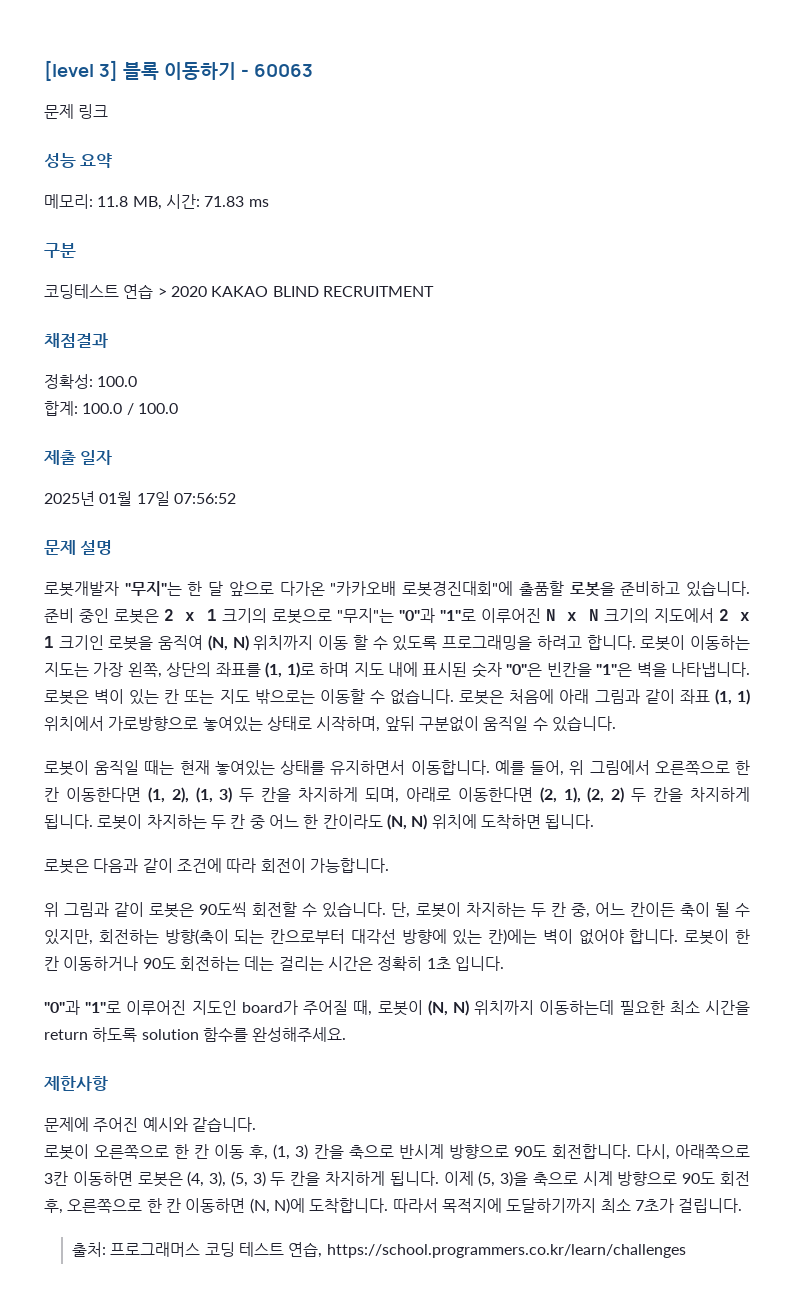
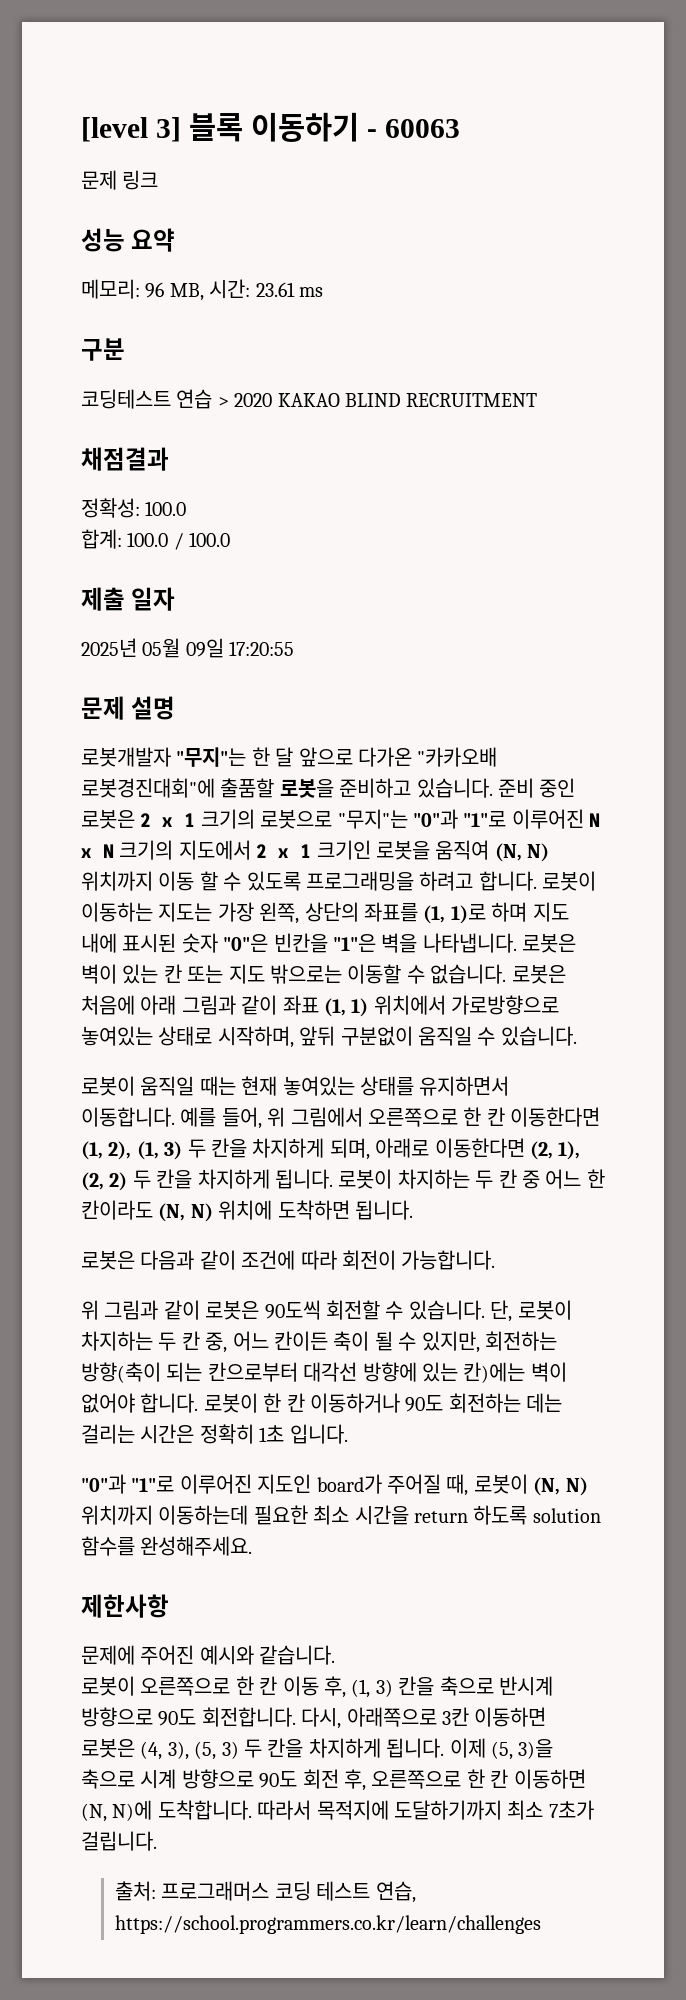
[97,196,129,207] 11.8 -> [145,282,165,298] 96
[204,196,245,207] 71.83 -> [255,282,295,297] 23.61
[99,491,236,506] 01월 17일 07:56:52 -> [142,638,295,658] 05월 09일 17:20:55

